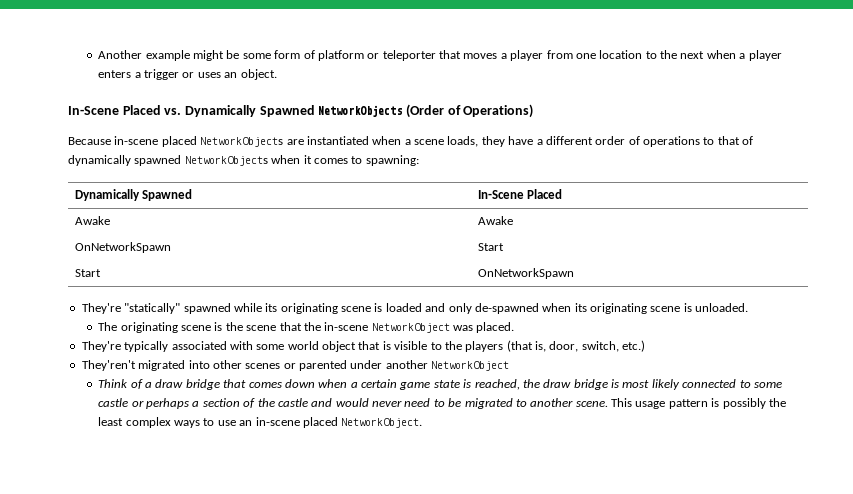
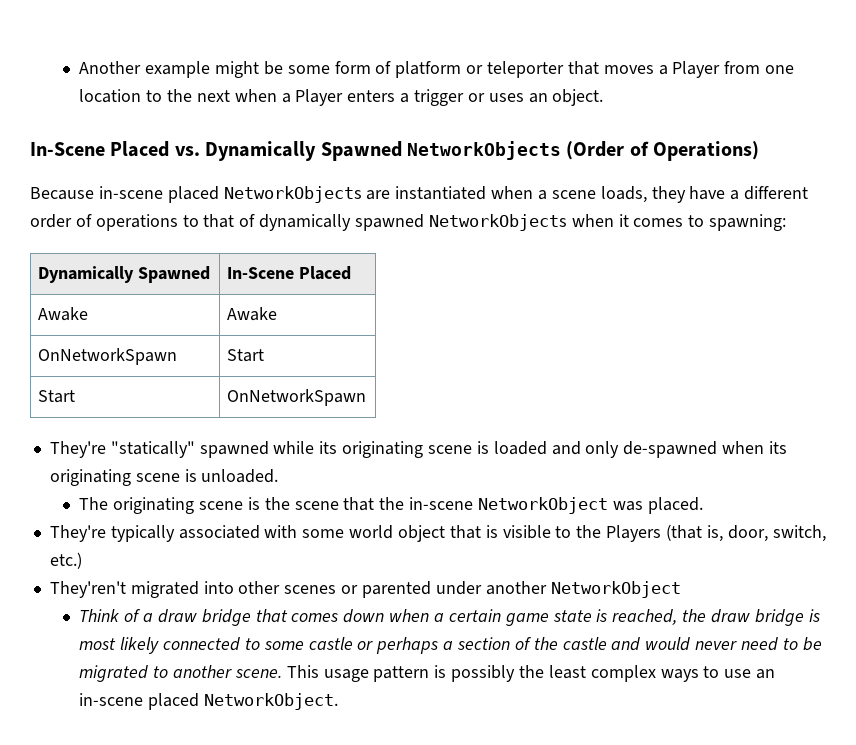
[510,50,544,61] player -> [672,61,721,78] Player
[748,50,782,61] player -> [295,89,344,106] Player
[465,341,504,352] players -> [606,525,662,542] Players

